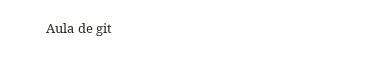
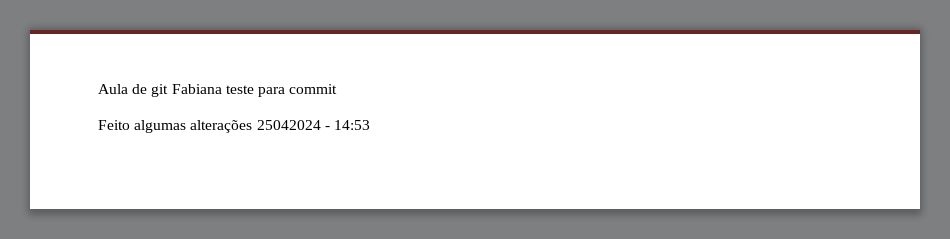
(113, 29) none -> [171,84,338,97] [98,120,370,133] Fabiana teste para commit // Feito algumas alterações 25042024 - 14:53

